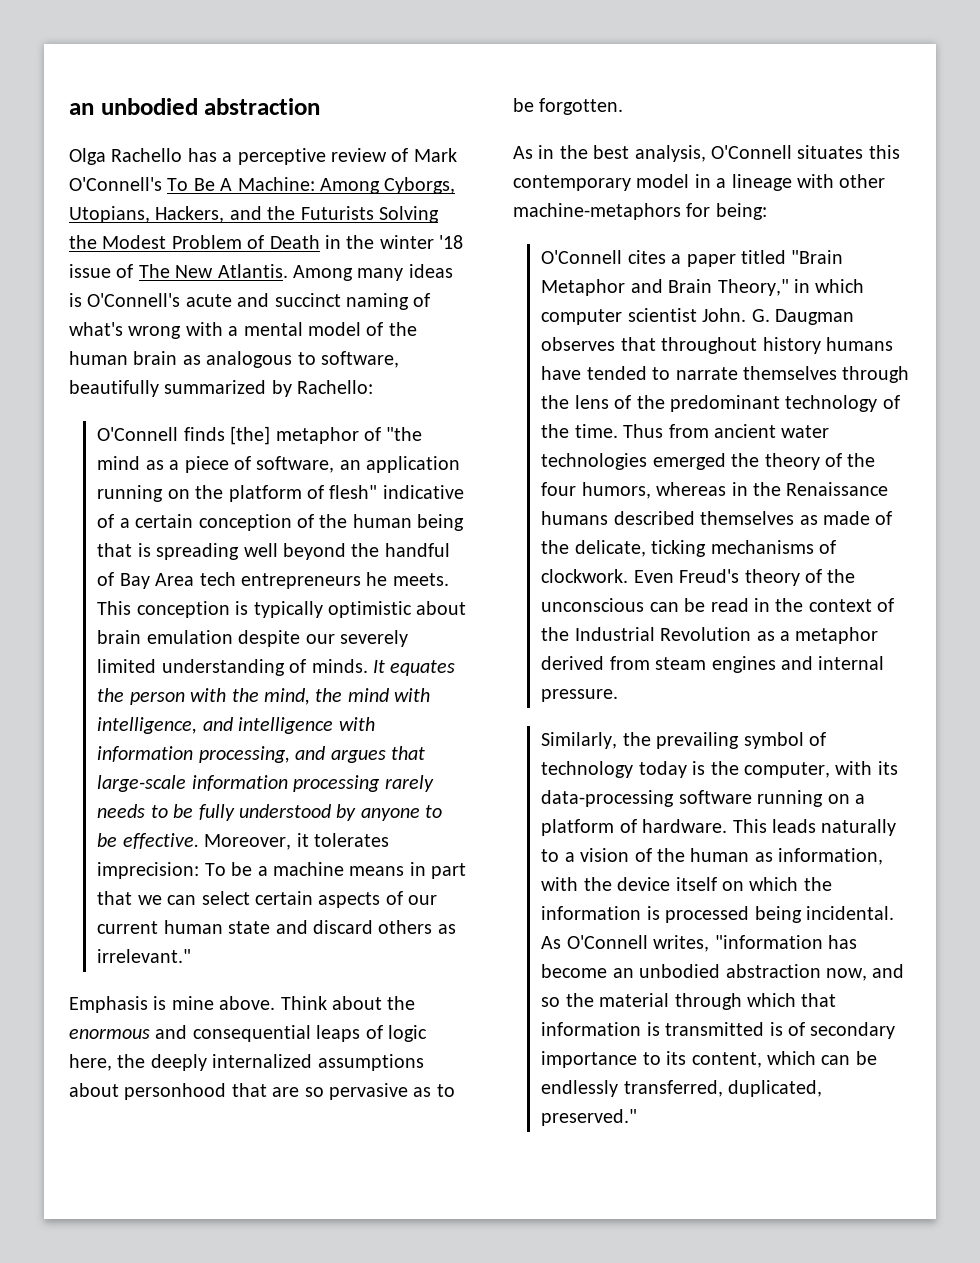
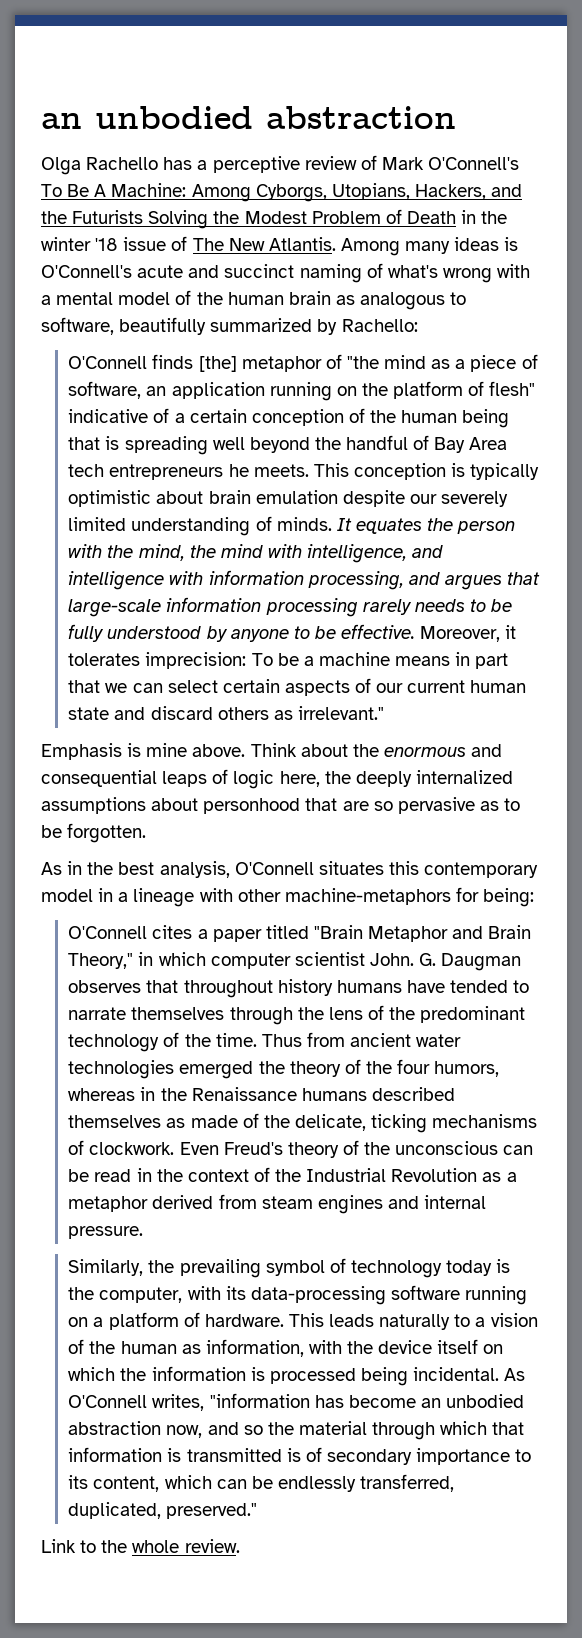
(638, 1117) none -> [41,1539,240,1553] // Link to the whole review.

